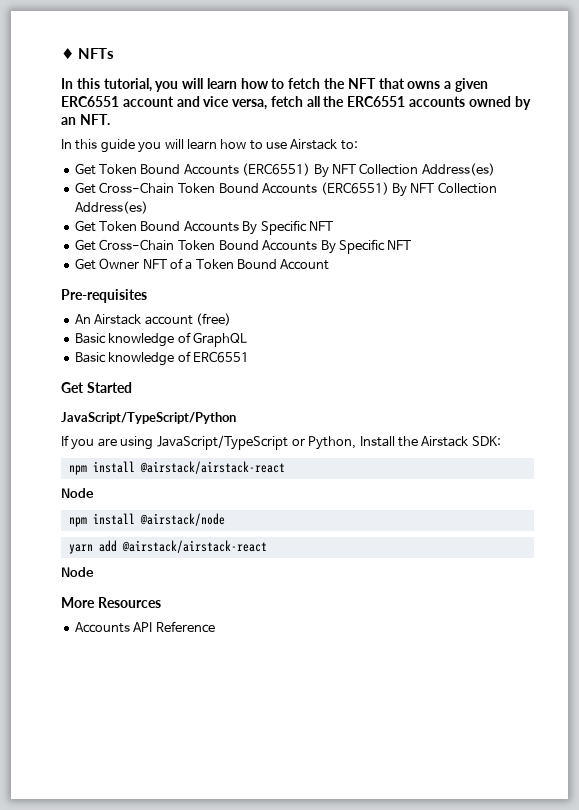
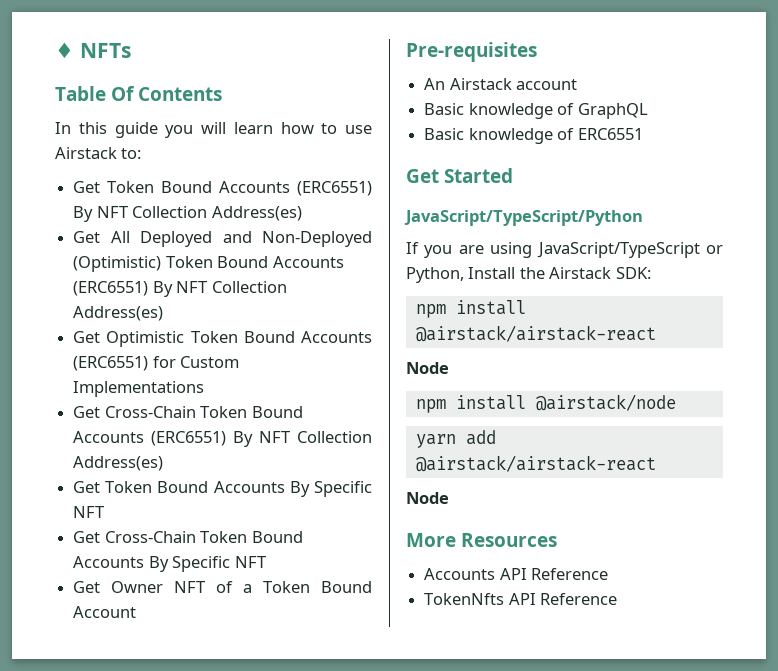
[61,78,488,92] [61,96,531,110] [61,114,110,125] In this tutorial, you will learn how to fetch the NFT that owns a given ERC6551 account and vice versa, fetch all the ERC6551 accounts owned by an NFT. -> [55,86,223,101] Table Of Contents
(495, 169) none -> [73,231,372,247] [73,256,344,272] [73,281,287,297] [73,306,164,321] [73,331,372,347] [73,356,240,371] [73,381,205,397] // Get All Deployed and Non-Deployed (Optimistic) Token Bound Accounts (ERC6551) By NFT Collection Address(es) // Get Optimistic Token Bound Accounts (ERC6551) for Custom Implementations
[195,313,231,326] (free) -> (578, 84) none
(215, 627) none -> [424,593,618,605] // TokenNfts API Reference

